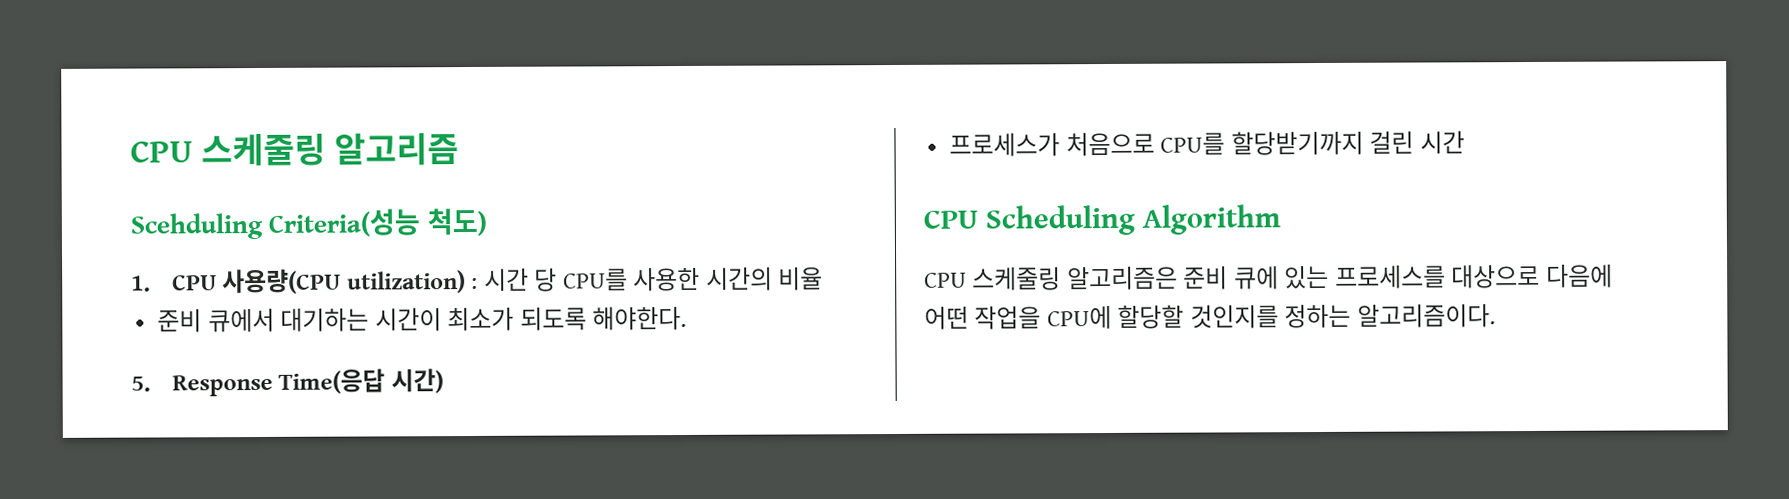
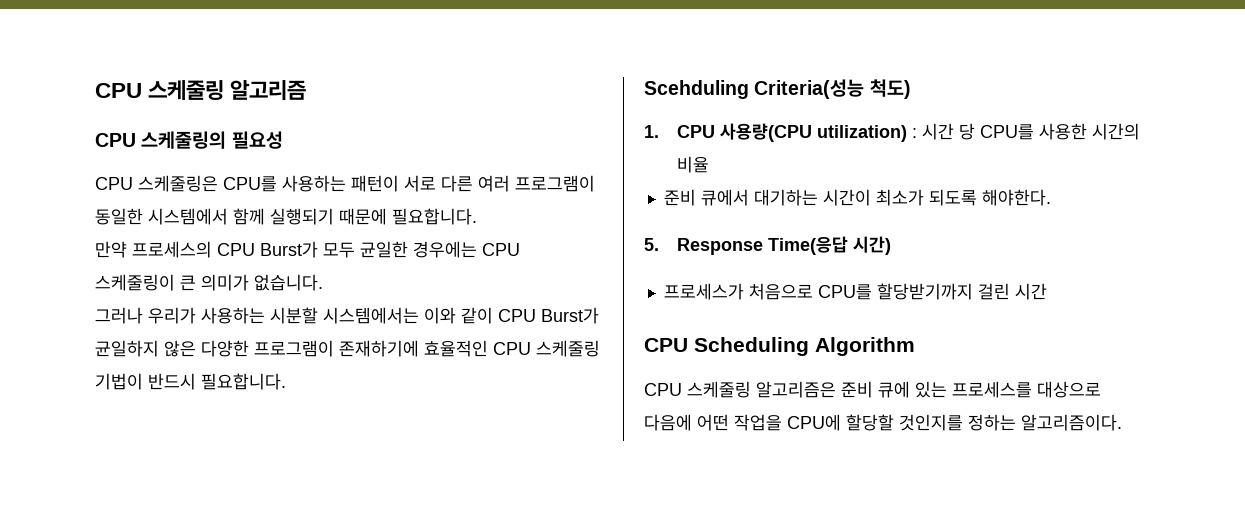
(460, 149) none -> [95,131,283,149] [95,175,595,192] [95,208,477,225] [95,241,520,258] [95,274,323,291] [95,307,599,324] [95,340,600,357] [95,373,286,390] // CPU 스케줄링의 필요성 // CPU 스케줄링은 CPU를 사용하는 패턴이 서로 다른 여러 프로그램이 동일한 시스템에서 함께 실행되기 때문에 필요합니다. // 만약 프로세스의 CPU Burst가 모두 균일한 경우에는 CPU 스케줄링이 큰 의미가 없습니다. // 그러나 우리가 사용하는 시분할 시스템에서는 이와 같이 CPU Burst가 균일하지 않은 다양한 프로그램이 존재하기에 효율적인 CPU 스케줄링 기법이 반드시 필요합니다.

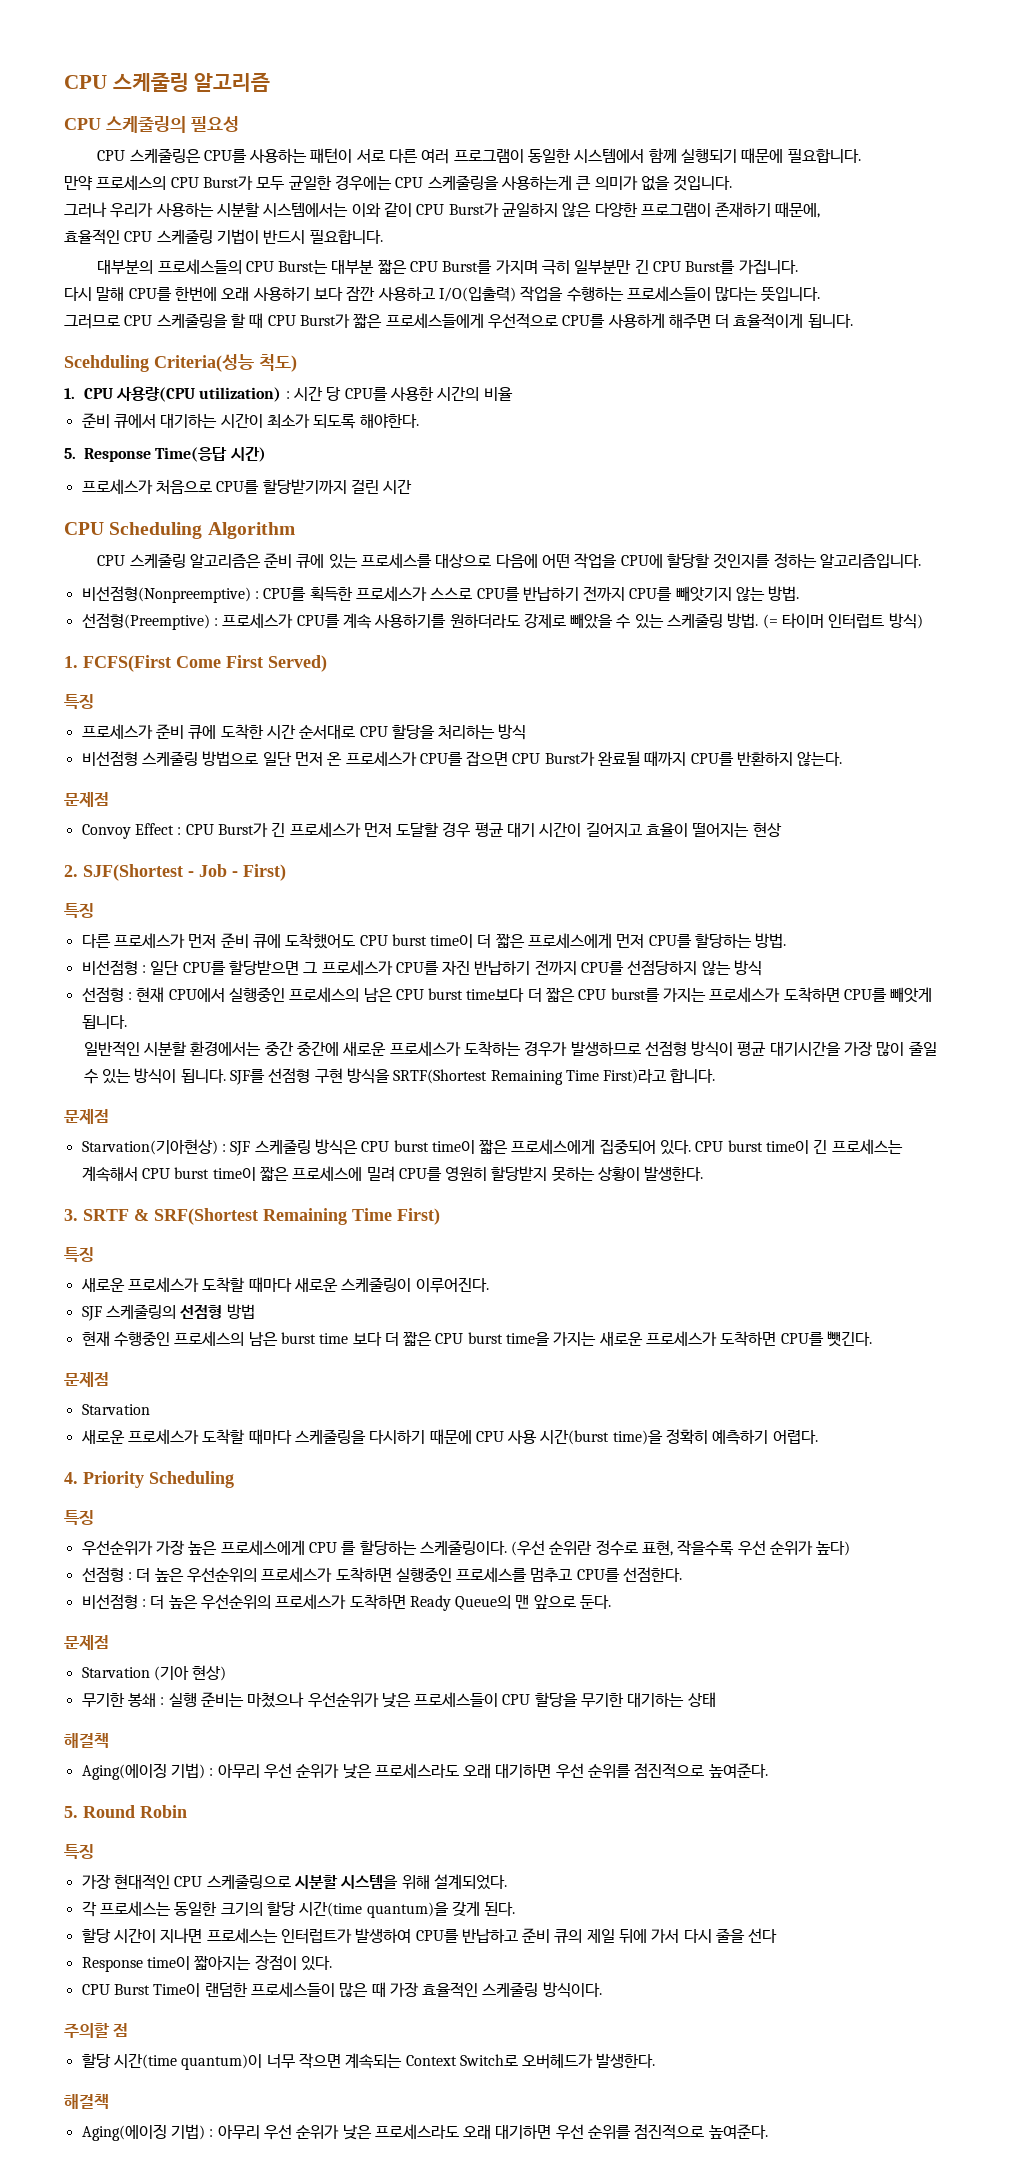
[95,274,323,291] 스케줄링이 큰 의미가 없습니다. -> [427,175,733,191] 스케줄링을 사용하는게 큰 의미가 없을 것입니다.
[339,340,419,357] 존재하기에 -> [715,202,821,218] 존재하기 때문에, //
(286, 381) none -> [97,259,798,275] [64,286,821,302] [64,313,853,329] // 대부분의 프로세스들의 CPU Burst는 대부분 짧은 CPU Burst를 가지며 극히 일부분만 긴 CPU Burst를 가집니다. // 다시 말해 CPU를 한번에 오래 사용하기 보다 잠깐 사용하고 I/O(입출력) 작업을 수행하는 프로세스들이 많다는 뜻입니다. // 그러므로 CPU 스케줄링을 할 때 CPU Burst가 짧은 프로세스들에게 우선적으로 CPU를 사용하게 해주면 더 효율적이게 됩니다.
[1021,414,1122,431] 알고리즘이다. -> [819,553,921,568] [81,586,800,603] [81,613,923,630] [64,655,327,672] [64,694,94,709] [81,724,527,740] [81,751,843,766] [64,792,109,807] [81,822,782,839] [64,864,286,881] [64,903,94,918] [81,933,787,949] [81,960,763,976] [81,987,933,1003] [81,1015,127,1029] [83,1041,937,1057] [83,1068,716,1085] [64,1109,109,1124] [81,1139,903,1156] [81,1166,704,1182] [64,1208,440,1225] [64,1247,94,1262] [80,1277,489,1293] [81,1304,255,1321] [81,1331,873,1347] [64,1372,109,1387] [81,1404,150,1415] [80,1429,818,1445] [64,1471,234,1488] [64,1510,94,1525] [81,1540,851,1556] [81,1567,683,1583] [81,1594,612,1611] [64,1635,109,1650] [81,1665,227,1681] [81,1692,716,1708] [64,1733,109,1748] [81,1763,768,1780] [64,1805,187,1818] [64,1844,94,1859] [81,1874,507,1890] [81,1901,516,1918] [81,1928,778,1944] [81,1955,332,1972] [81,1982,602,1998] [64,2023,129,2038] [81,2053,656,2070] [64,2094,109,2109] [81,2124,768,2141] 알고리즘입니다. // 비선점형(Nonpreemptive) : CPU를 획득한 프로세스가 스스로 CPU를 반납하기 전까지 CPU를 빼앗기지 않는 방법. // 선점형(Preemptive) : 프로세스가 CPU를 계속 사용하기를 원하더라도 강제로 빼았을 수 있는 스케줄링 방법. (= 타이머 인터럽트 방식) // 1. FCFS(First Come First Served) // 특징 // 프로세스가 준비 큐에 도착한 시간 순서대로 CPU 할당을 처리하는 방식 // 비선점형 스케줄링 방법으로 일단 먼저 온 프로세스가 CPU를 잡으면 CPU Burst가 완료될 때까지 CPU를 반환하지 않는다. // 문제점 // Convoy Effect : CPU Burst가 긴 프로세스가 먼저 도달할 경우 평균 대기 시간이 길어지고 효율이 떨어지는 현상 // 2. SJF(Shortest - Job - First) // 특징 // 다른 프로세스가 먼저 준비 큐에 도착했어도 CPU burst time이 더 짧은 프로세스에게 먼저 CPU를 할당하는 방법. // 비선점형 : 일단 CPU를 할당받으면 그 프로세스가 CPU를 자진 반납하기 전까지 CPU를 선점당하지 않는 방식 // 선점형 : 현재 CPU에서 실행중인 프로세스의 남은 CPU burst time보다 더 짧은 CPU burst를 가지는 프로세스가 도착하면 CPU를 빼앗게 됩니다. // 일반적인 시분할 환경에서는 중간 중간에 새로운 프로세스가 도착하는 경우가 발생하므로 선점형 방식이 평균 대기시간을 가장 많이 줄일 수 있는 방식이 됩니다. SJF를 선점형 구현 방식을 SRTF(Shortest Remaining Time First)라고 합니다. // 문제점 // Starvation(기아현상) : SJF 스케줄링 방식은 CPU burst time이 짧은 프로세스에게 집중되어 있다. CPU burst time이 긴 프로세스는 계속해서 CPU burst time이 짧은 프로세스에 밀려 CPU를 영원히 할당받지 못하는 상황이 발생한다. // 3. SRTF & SRF(Shortest Remaining Time First) // 특징 // 새로운 프로세스가 도착할 때마다 새로운 스케줄링이 이루어진다. // SJF 스케줄링의 선점형 방법 // 현재 수행중인 프로세스의 남은 burst time 보다 더 짧은 CPU burst time을 가지는 새로운 프로세스가 도착하면 CPU를 뺏긴다. // 문제점 // Starvation // 새로운 프로세스가 도착할 때마다 스케줄링을 다시하기 때문에 CPU 사용 시간(burst time)을 정확히 예측하기 어렵다. // 4. Priority Scheduling // 특징 // 우선순위가 가장 높은 프로세스에게 CPU 를 할당하는 스케줄링이다. (우선 순위란 정수로 표현, 작을수록 우선 순위가 높다) // 선점형 : 더 높은 우선순위의 프로세스가 도착하면 실행중인 프로세스를 멈추고 CPU를 선점한다. // 비선점형 : 더 높은 우선순위의 프로세스가 도착하면 Ready Queue의 맨 앞으로 둔다. // 문제점 // Starvation (기아 현상) // 무기한 봉쇄 : 실행 준비는 마쳤으나 우선순위가 낮은 프로세스들이 CPU 할당을 무기한 대기하는 상태 // 해결책 // Aging(에이징 기법) : 아무리 우선 순위가 낮은 프로세스라도 오래 대기하면 우선 순위를 점진적으로 높여준다. // 5. Round Robin // 특징 // 가장 현대적인 CPU 스케줄링으로 시분할 시스템을 위해 설계되었다. // 각 프로세스는 동일한 크기의 할당 시간(time quantum)을 갖게 된다. // 할당 시간이 지나면 프로세스는 인터럽트가 발생하여 CPU를 반납하고 준비 큐의 제일 뒤에 가서 다시 줄을 선다 // Response time이 짧아지는 장점이 있다. // CPU Burst Time이 랜덤한 프로세스들이 많은 때 가장 효율적인 스케줄링 방식이다. // 주의할 점 // 할당 시간(time quantum)이 너무 작으면 계속되는 Context Switch로 오버헤드가 발생한다. // 해결책 // Aging(에이징 기법) : 아무리 우선 순위가 낮은 프로세스라도 오래 대기하면 우선 순위를 점진적으로 높여준다.

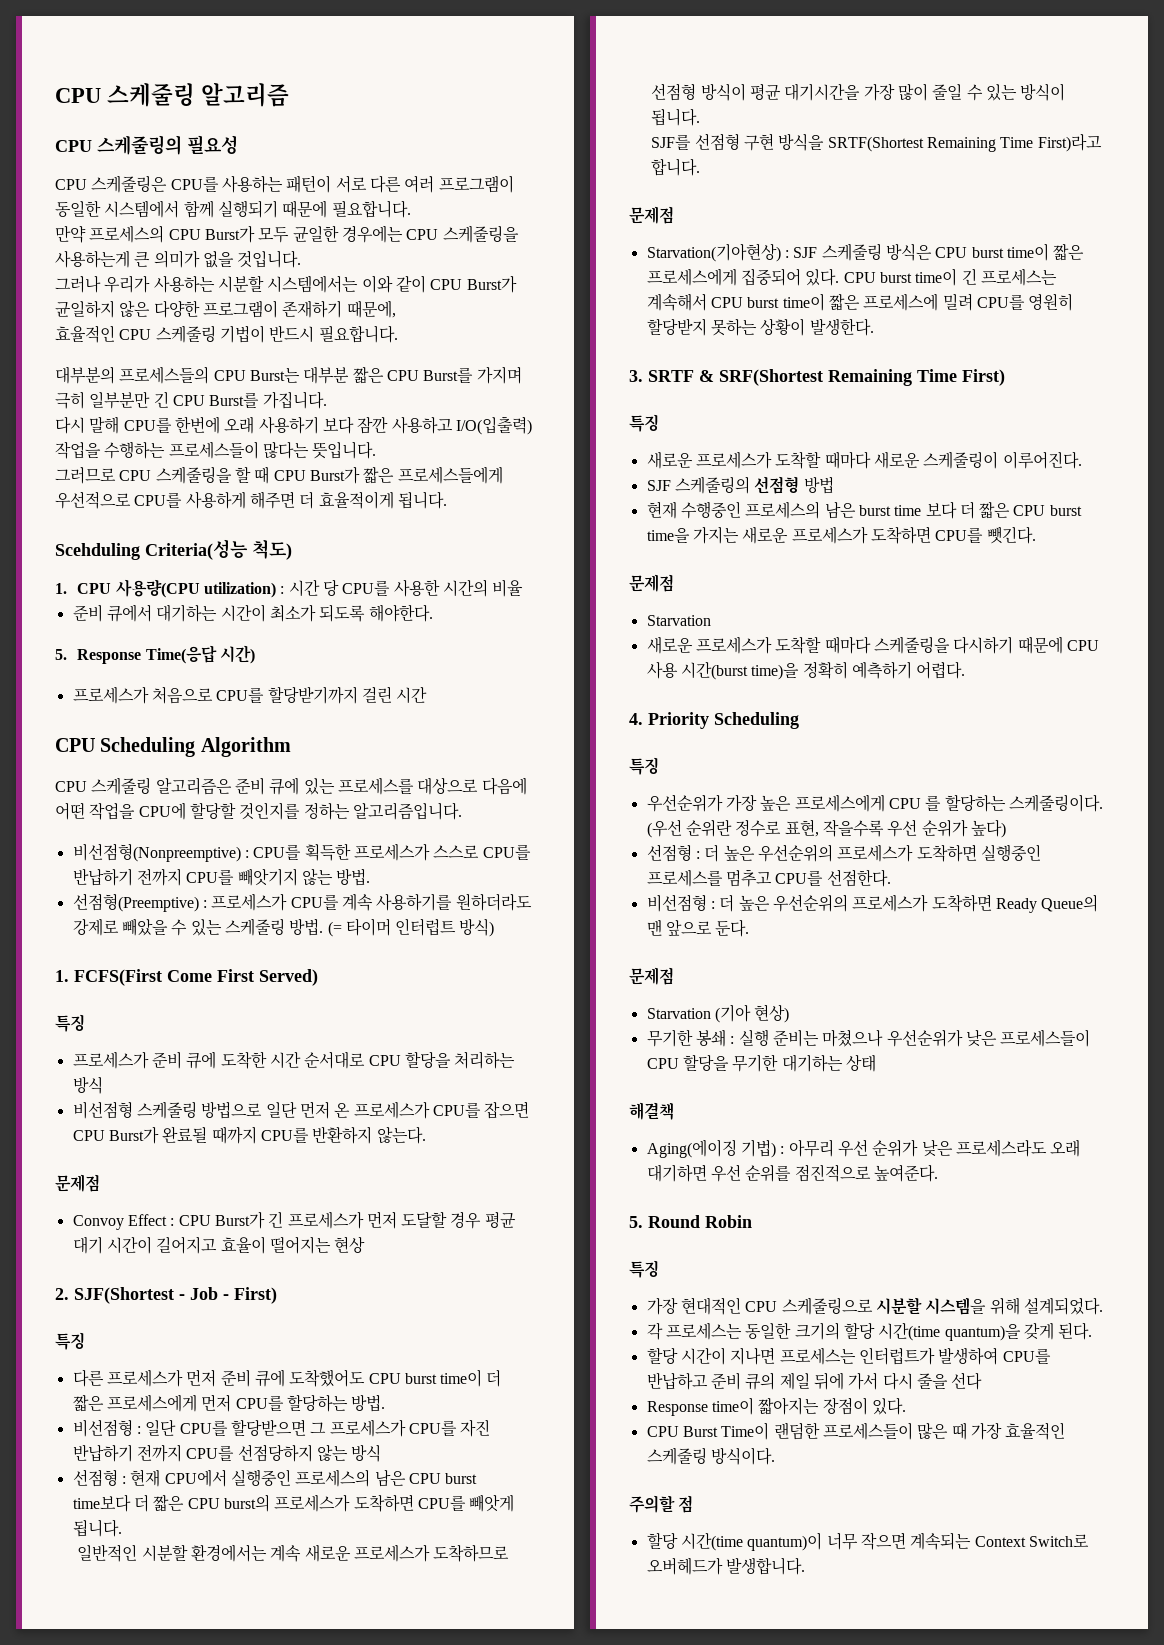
[610,988,707,1002] burst를 가지는 -> [223,1494,270,1512] burst의
[264,1041,641,1057] 중간 중간에 새로운 프로세스가 도착하는 경우가 발생하므로 -> [270,1544,510,1562] 계속 새로운 프로세스가 도착하므로
(226, 1076) none -> (701, 117) //
[596,2053,656,2068] [64,2094,109,2109] [81,2124,768,2141] 발생한다. // 해결책 // Aging(에이징 기법) : 아무리 우선 순위가 낮은 프로세스라도 오래 대기하면 우선 순위를 점진적으로 높여준다. -> [725,1557,805,1575] 발생합니다.

